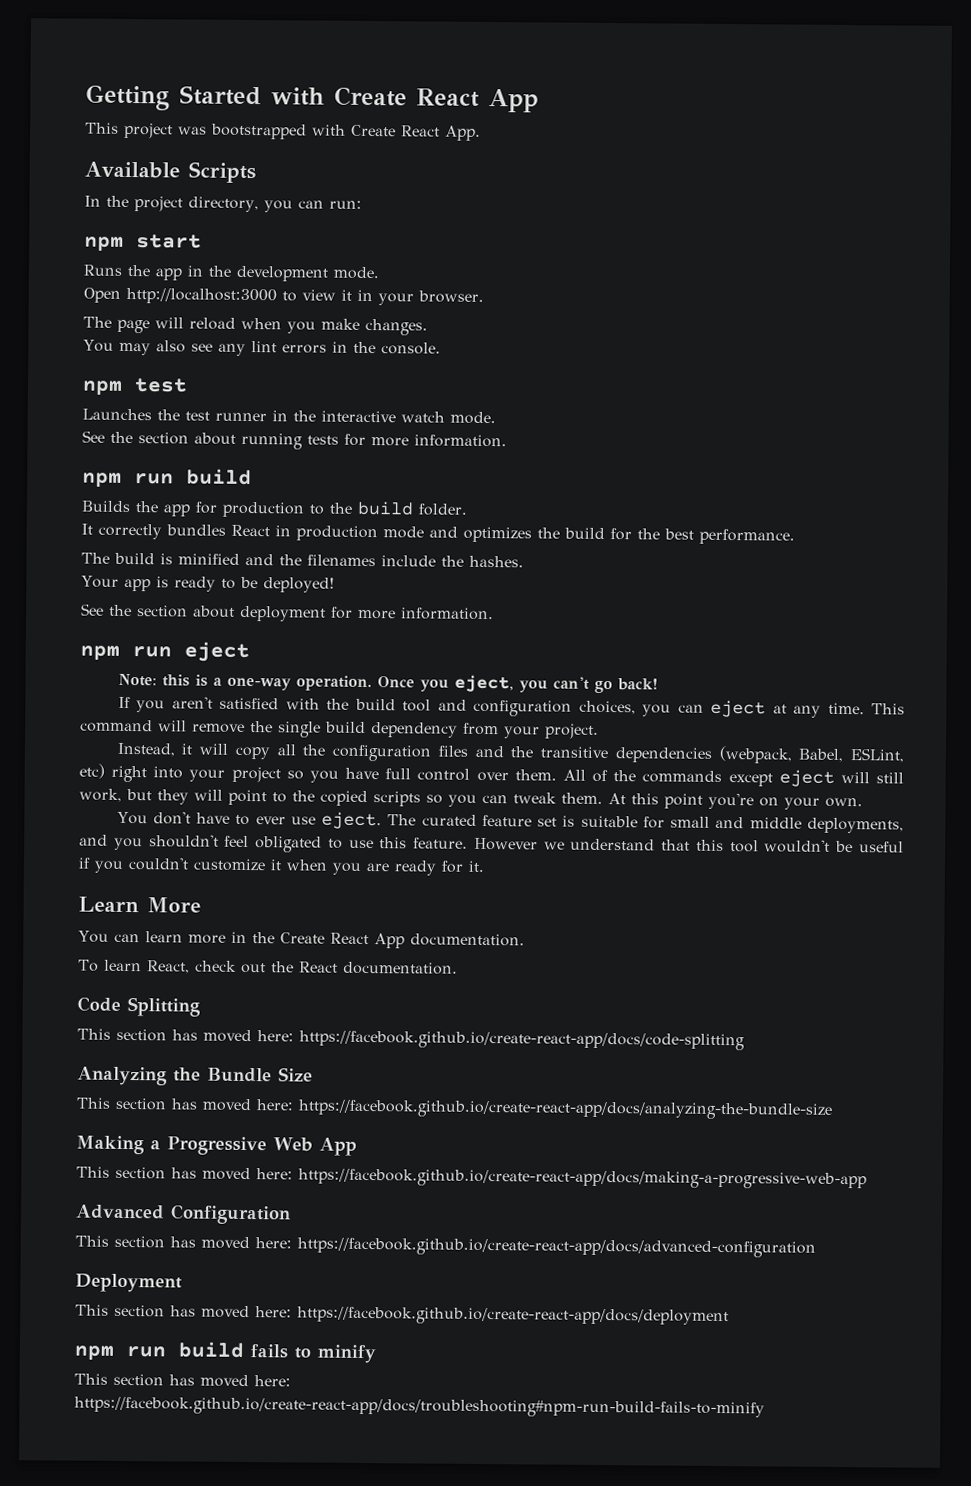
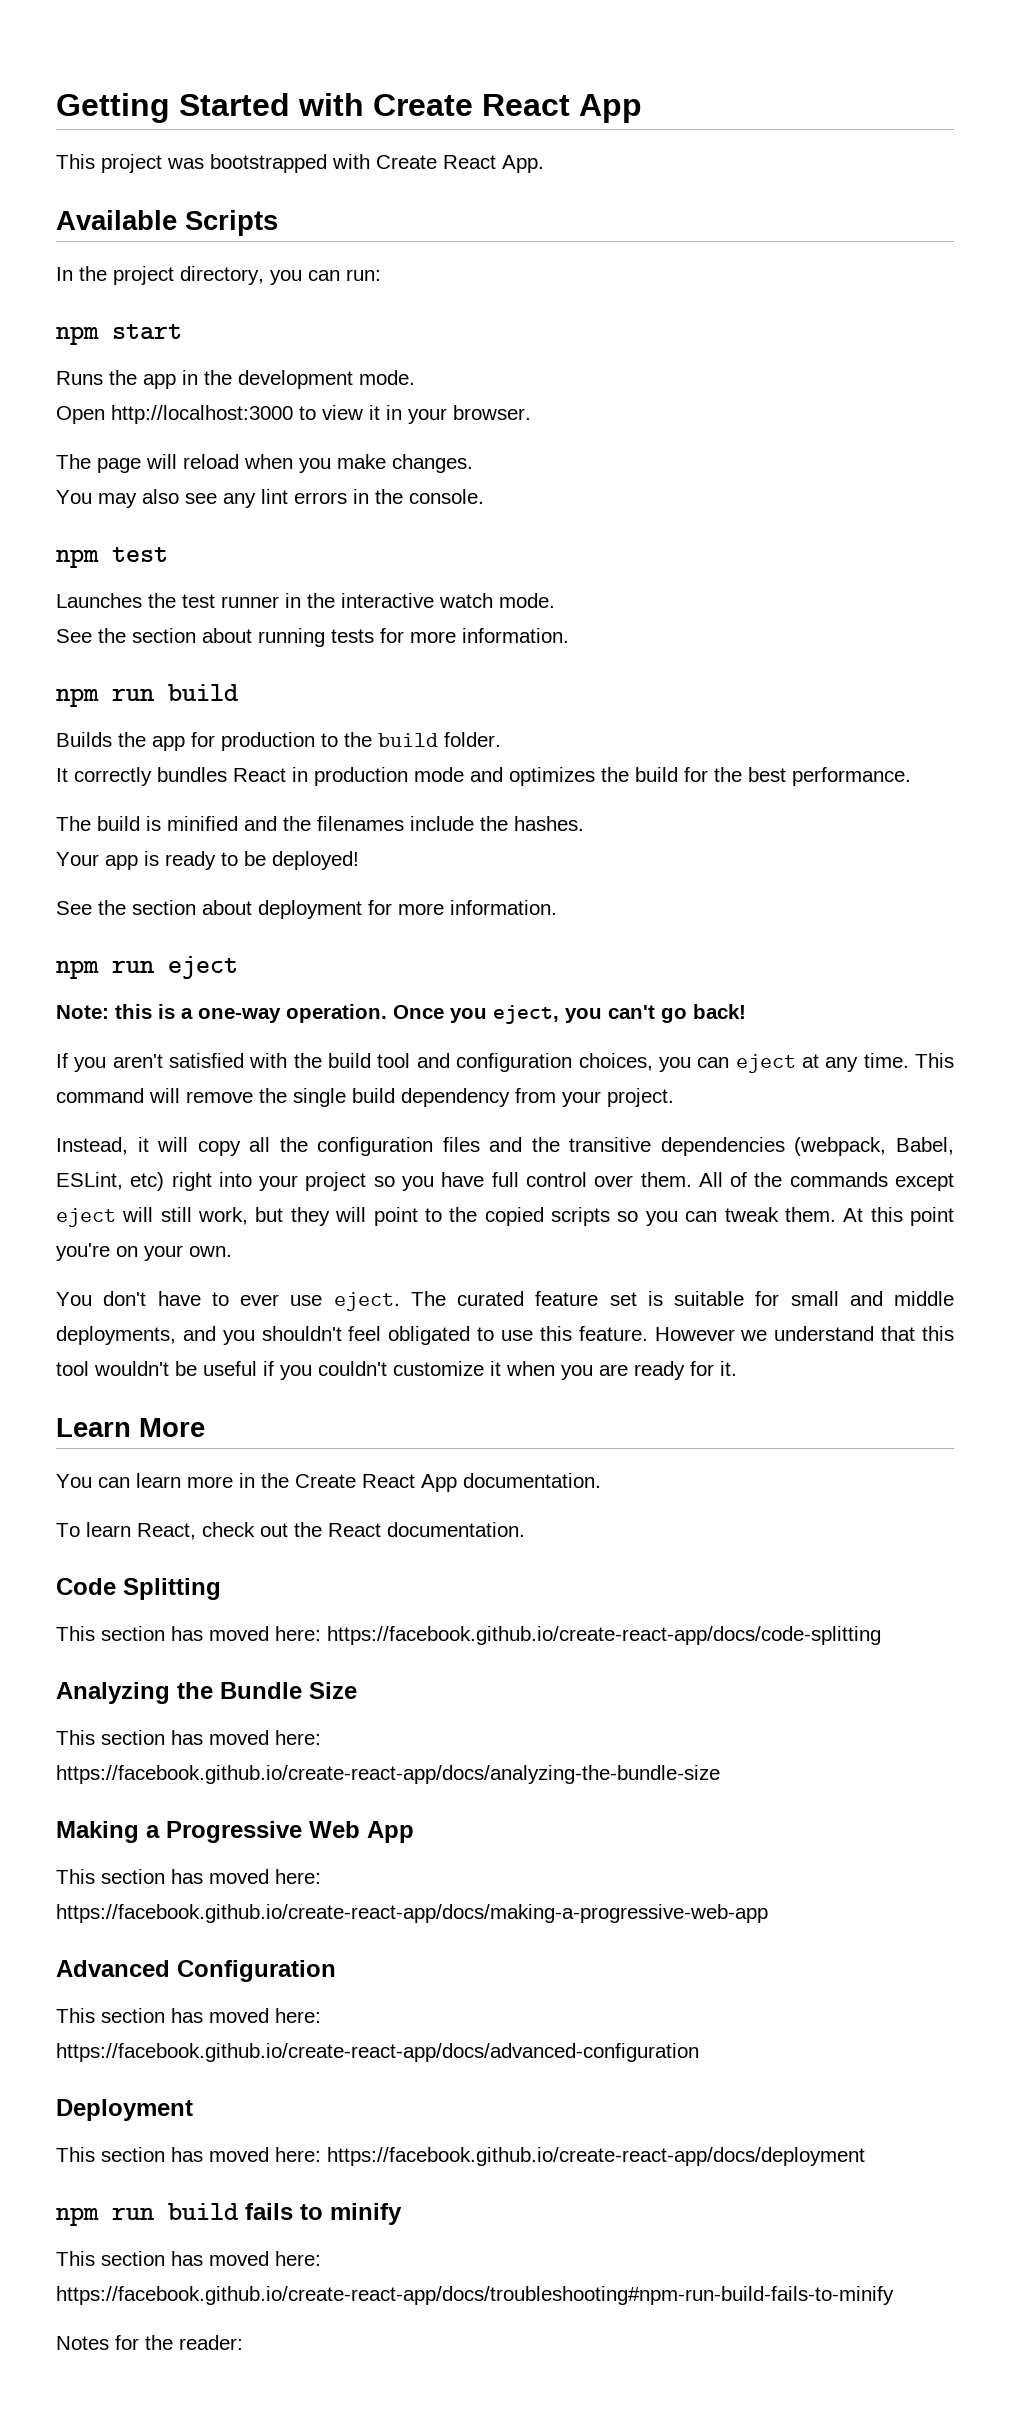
(765, 1407) none -> [56,2335,243,2350] // Notes for the reader:

